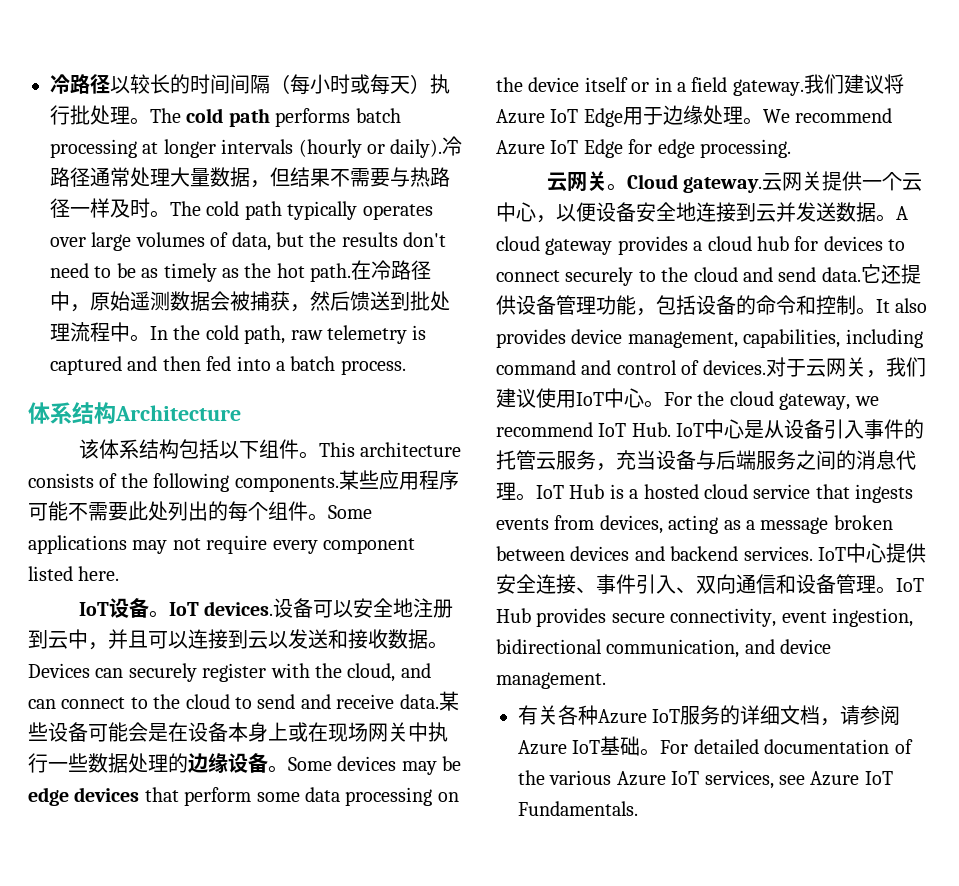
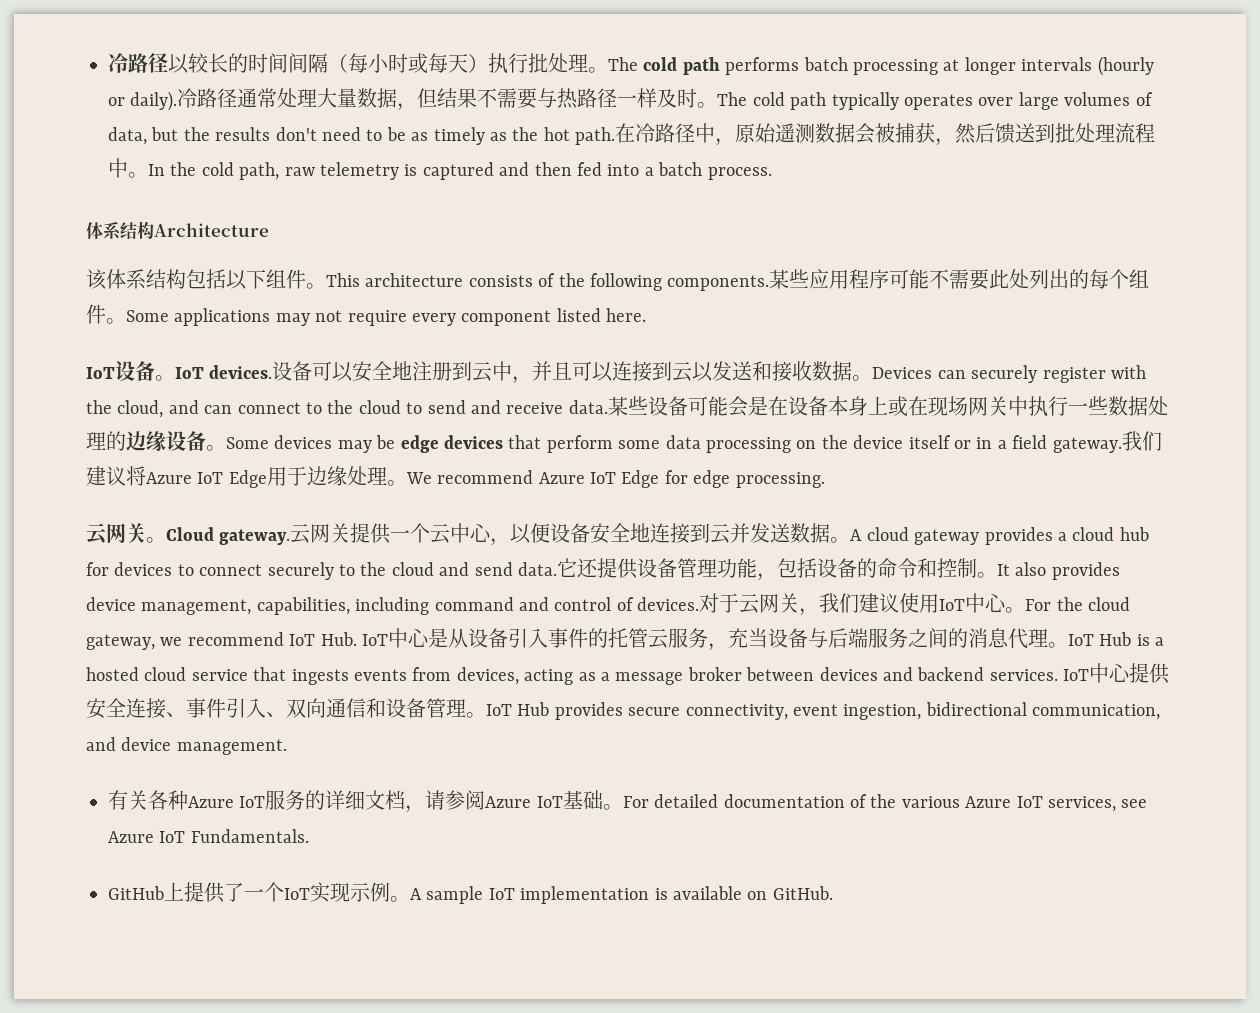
[833,515,893,530] broken -> [687,667,742,681] broker
(638, 808) none -> [108,882,833,904] // GitHub上提供了一个IoT实现示例。A sample IoT implementation is available on GitHub.

